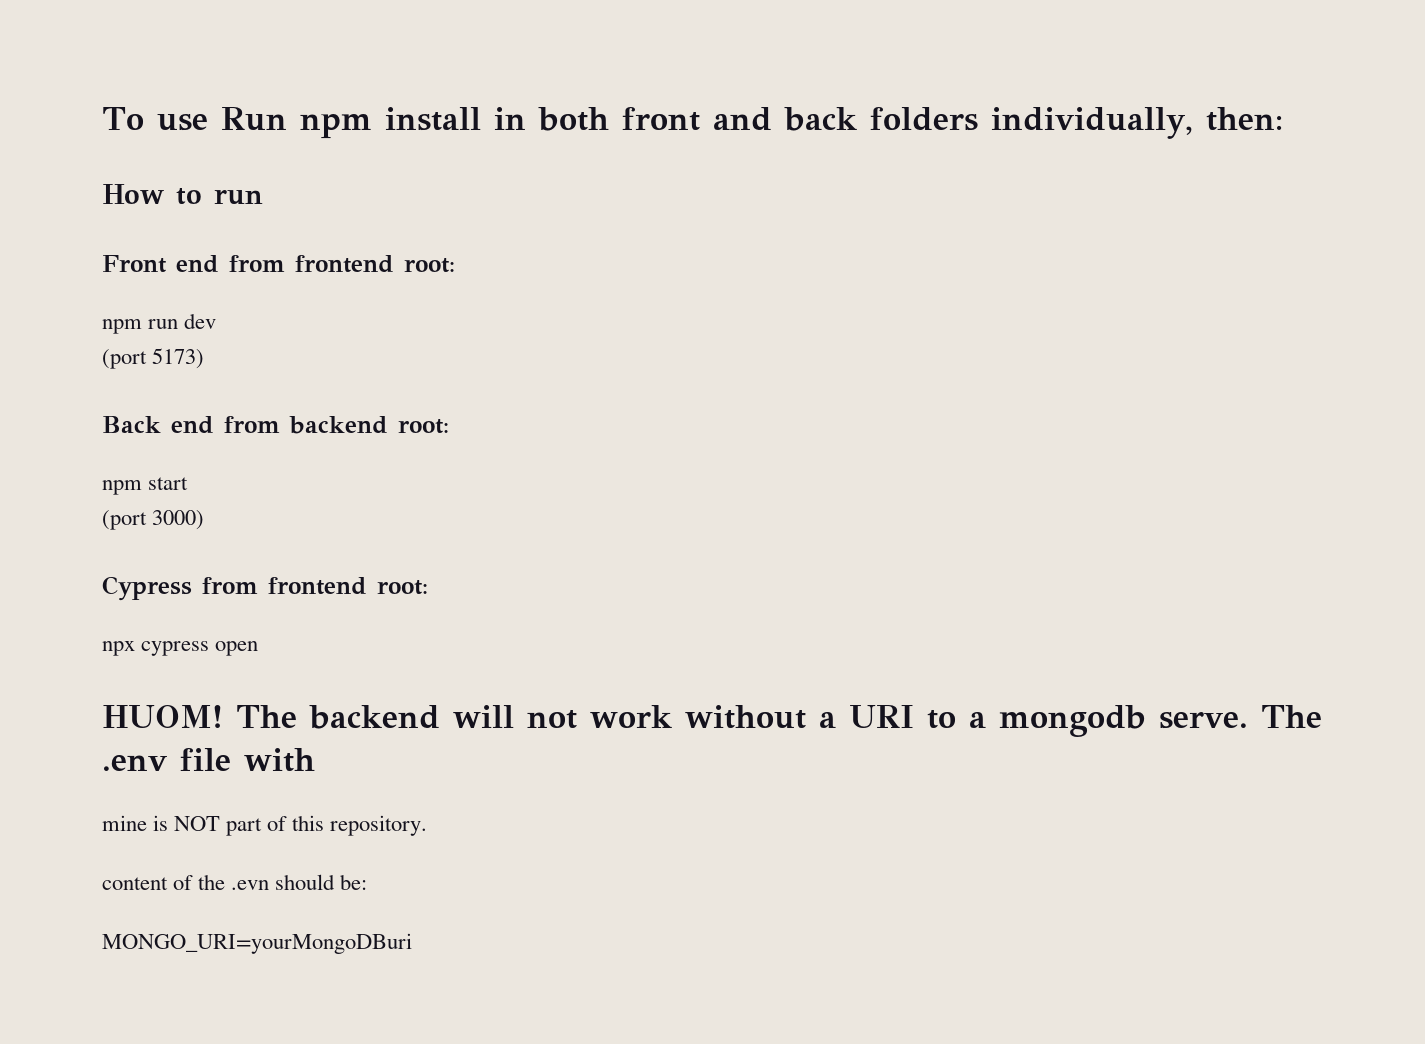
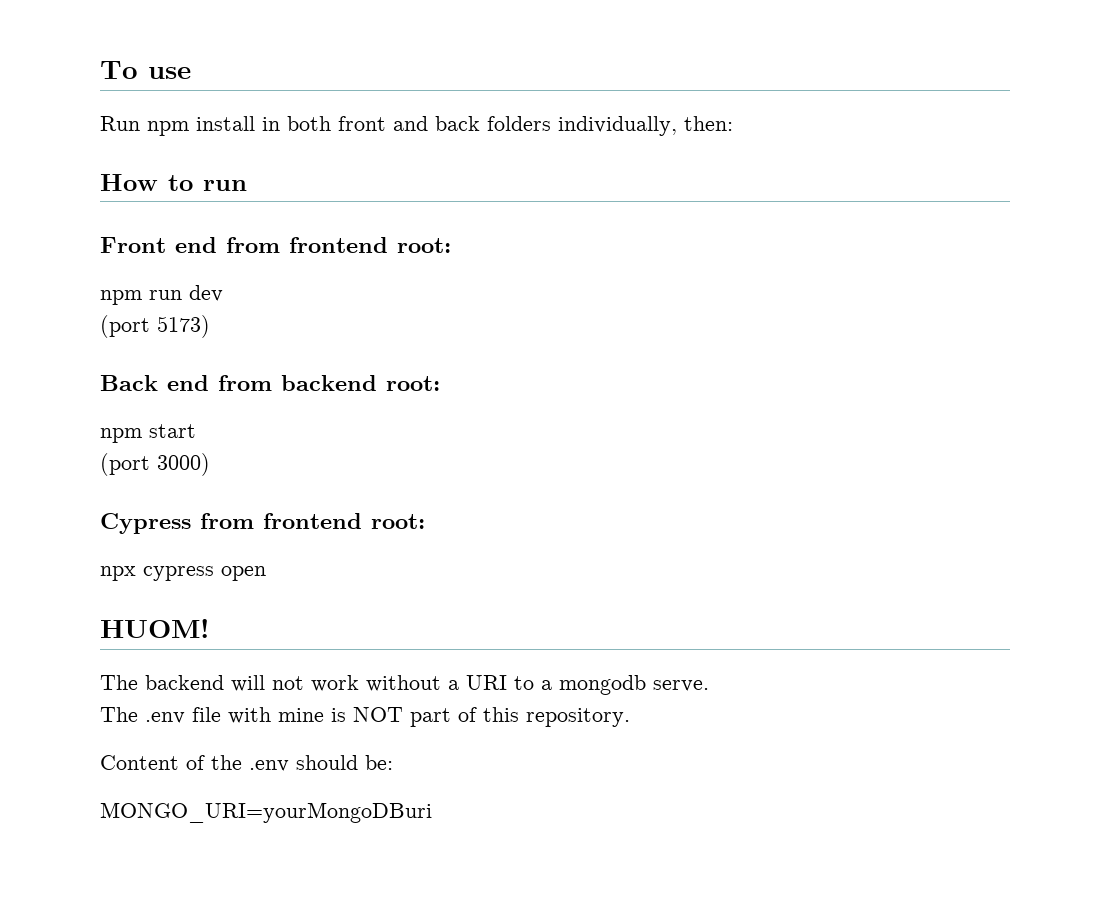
(208, 122) none -> (191, 73) //
(223, 716) none -> (209, 628) //
(1248, 720) none -> (709, 686) //
(315, 760) // -> (271, 715) none
[102,877,168,890] content -> [100,755,179,770] Content
[231,880,270,890] .evn -> [249,760,289,772] .env

